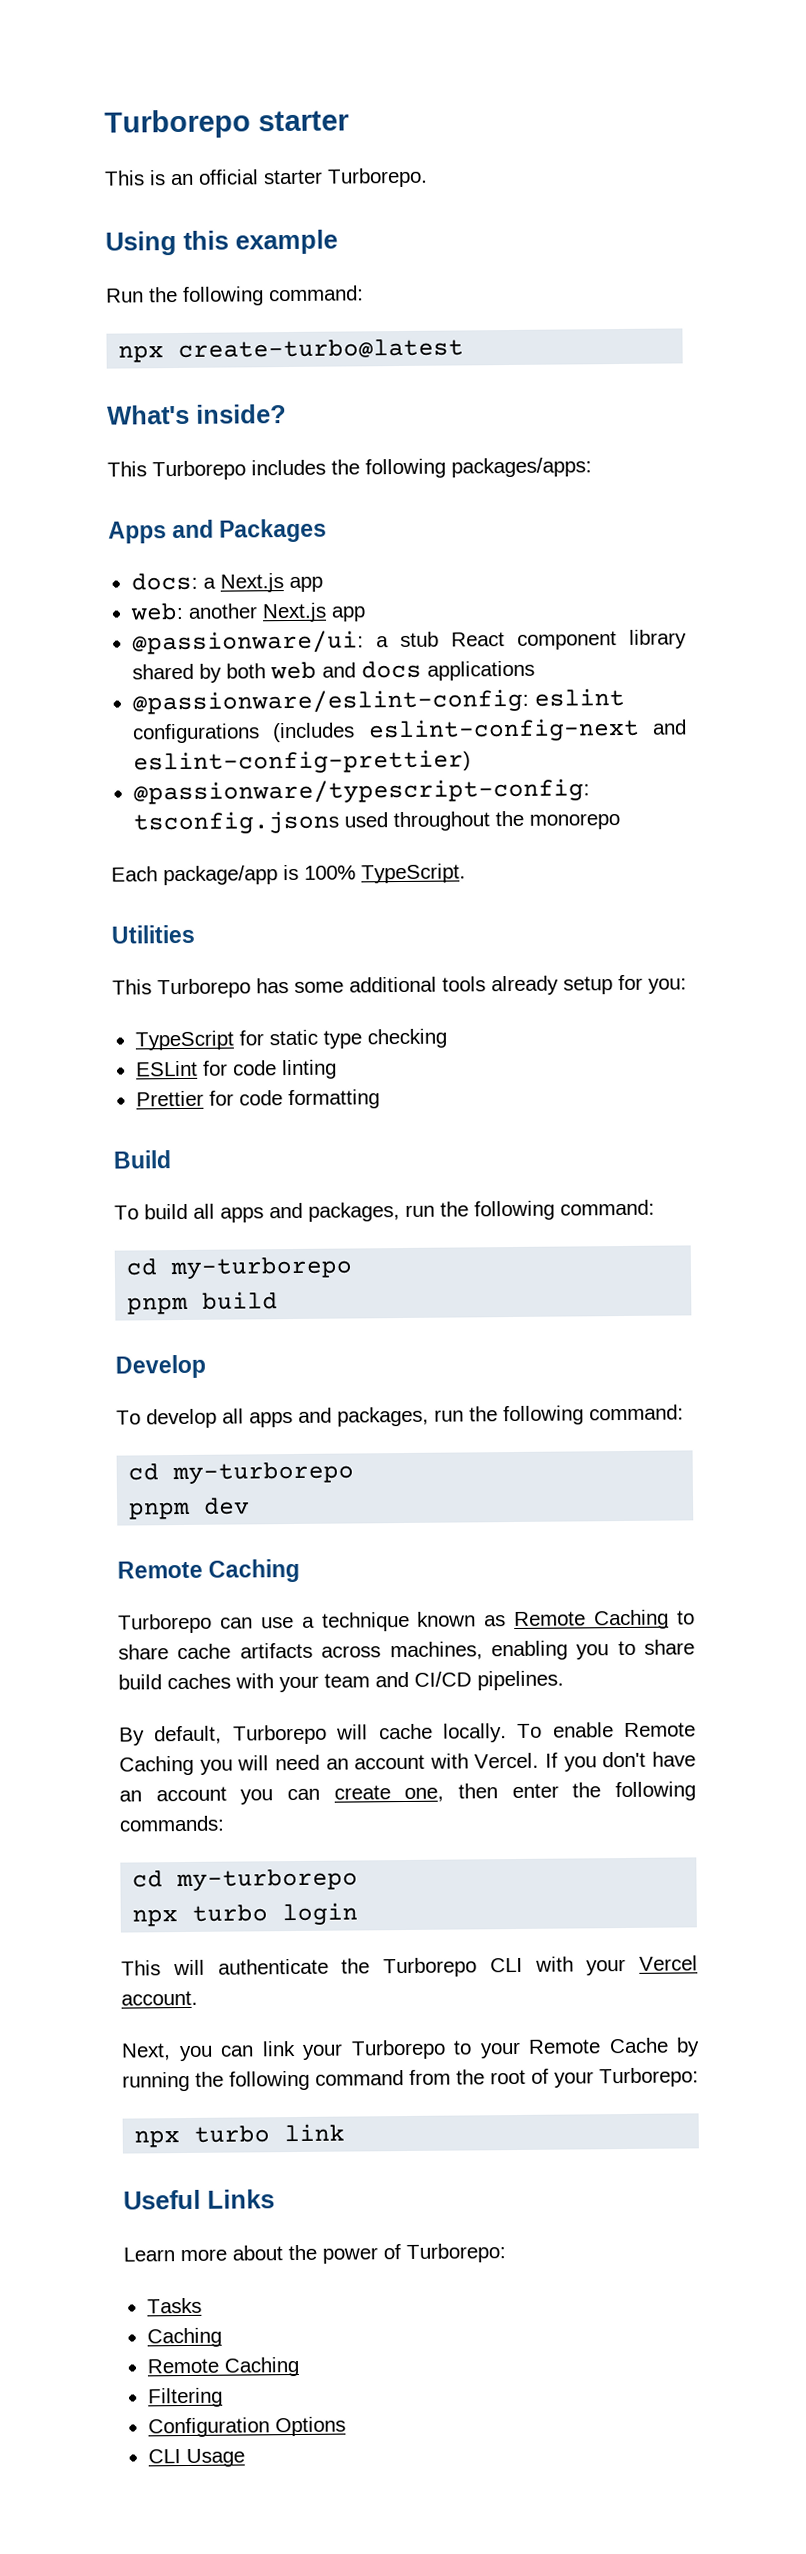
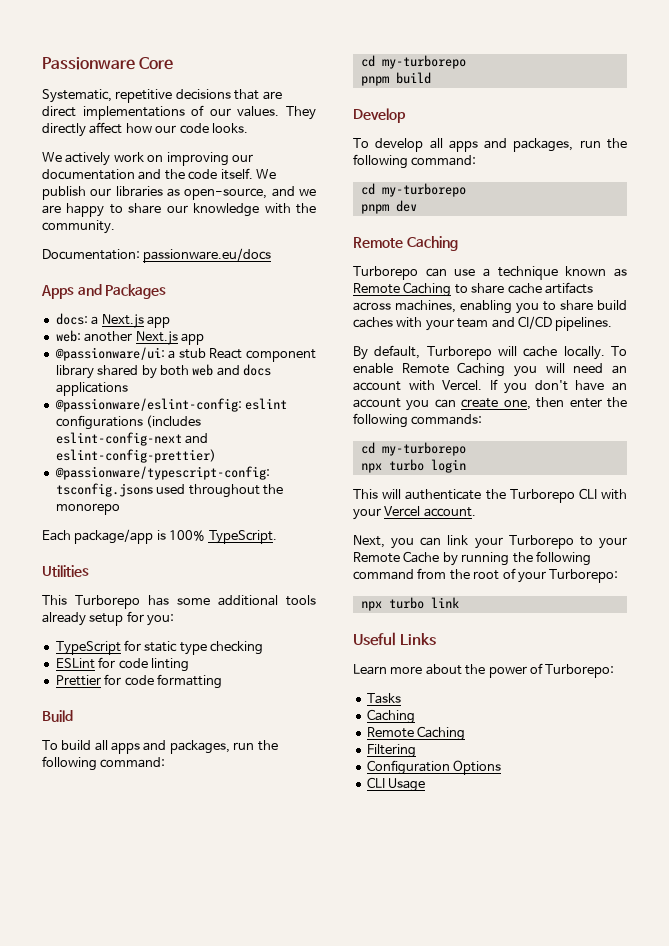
[104,109,349,139] [104,167,428,188] [105,229,338,256] [106,285,364,306] [118,338,465,363] [107,404,287,425] [107,457,592,481] Turborepo starter // This is an official starter Turborepo. // Using this example // Run the following command: // npx create-turbo@latest // What's inside? // This Turborepo includes the following packages/apps: -> [42,57,174,70] [42,89,282,103] [42,105,316,120] [42,122,248,137] [42,152,253,166] [42,168,276,180] [42,186,316,200] [42,203,316,217] [42,220,115,234] [42,248,272,263] Passionware Core // Systematic, repetitive decisions that are direct implementations of our values. They directly affect how our code looks. // We actively work on improving our documentation and the code itself. We publish our libraries as open-source, and we are happy to share our knowledge with the community. // Documentation: passionware.eu/docs

